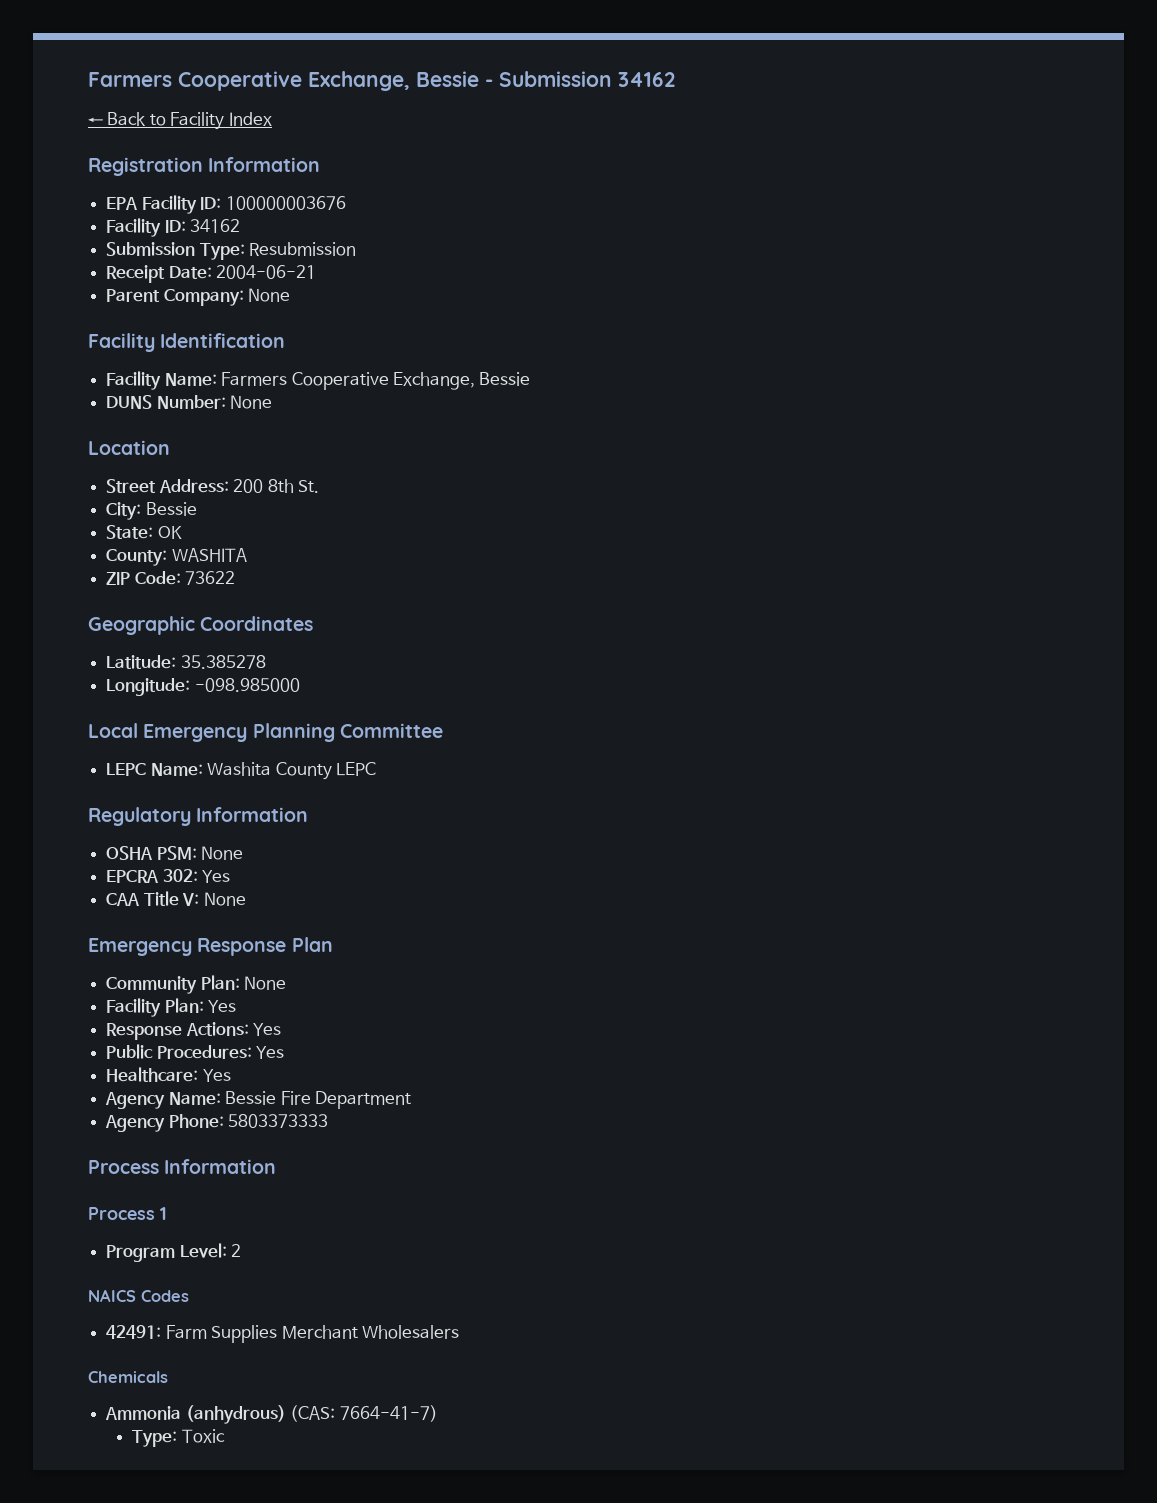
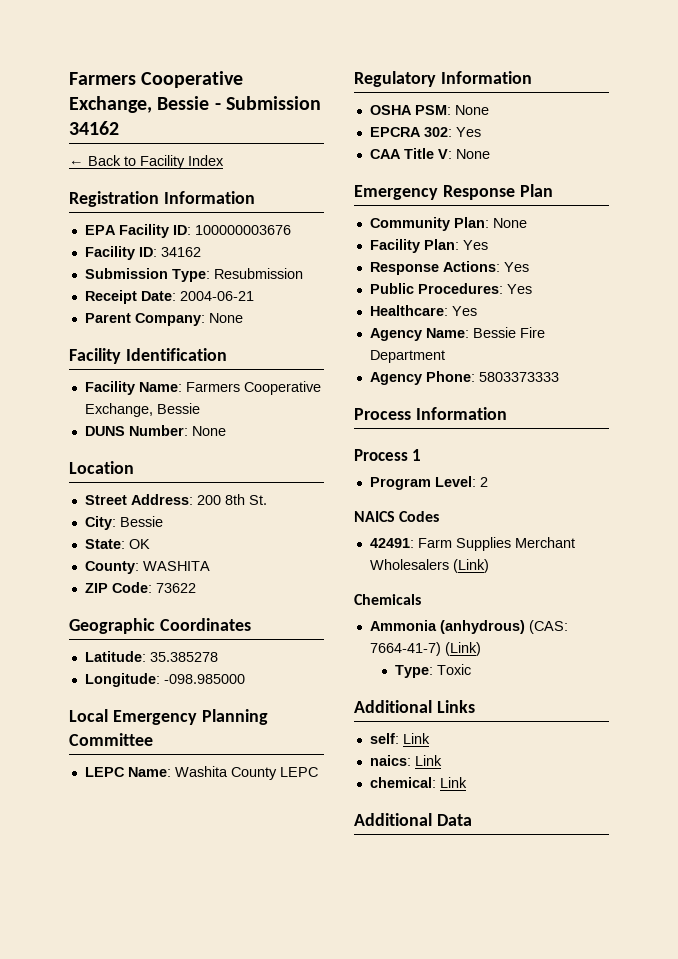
(459, 1332) none -> [452,559,489,573] (Link)
(438, 1413) none -> [444,642,481,656] (Link)
(225, 1436) none -> [354,700,475,713] [369,733,430,744] [369,755,442,766] [369,777,467,788] [354,813,472,826] // Additional Links // self: Link // naics: Link // chemical: Link // Additional Data

